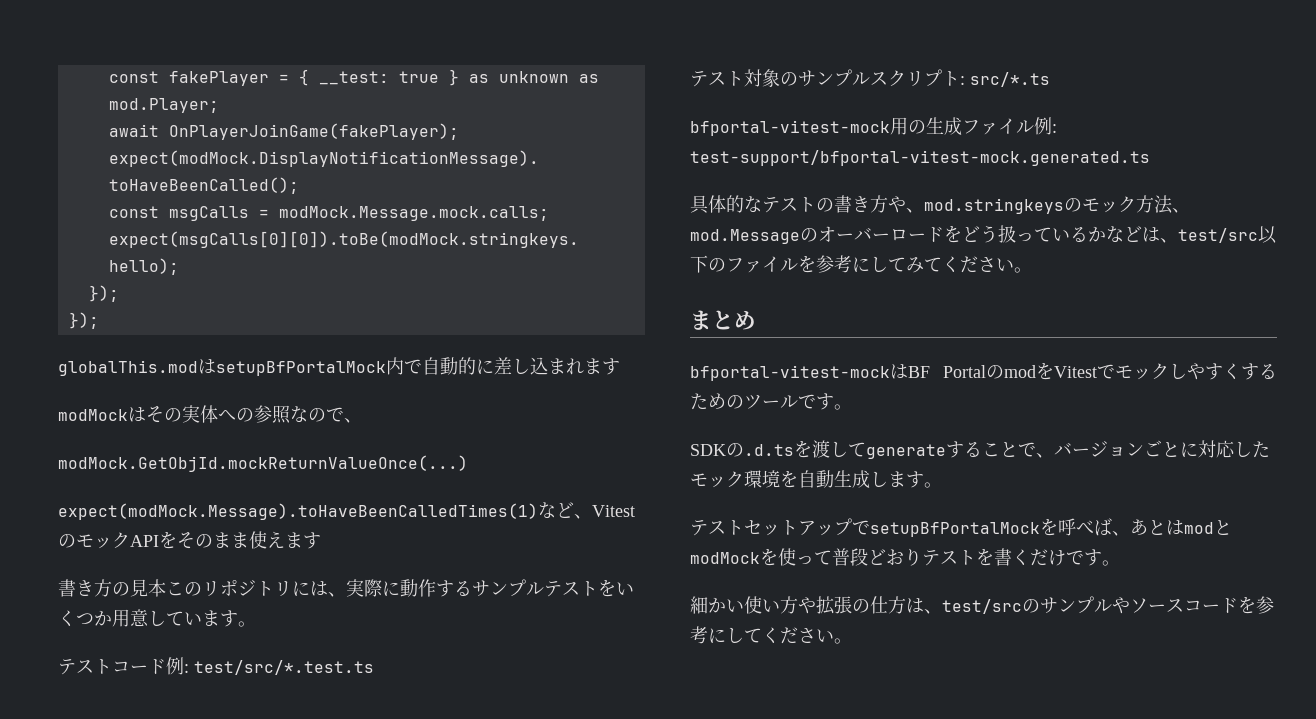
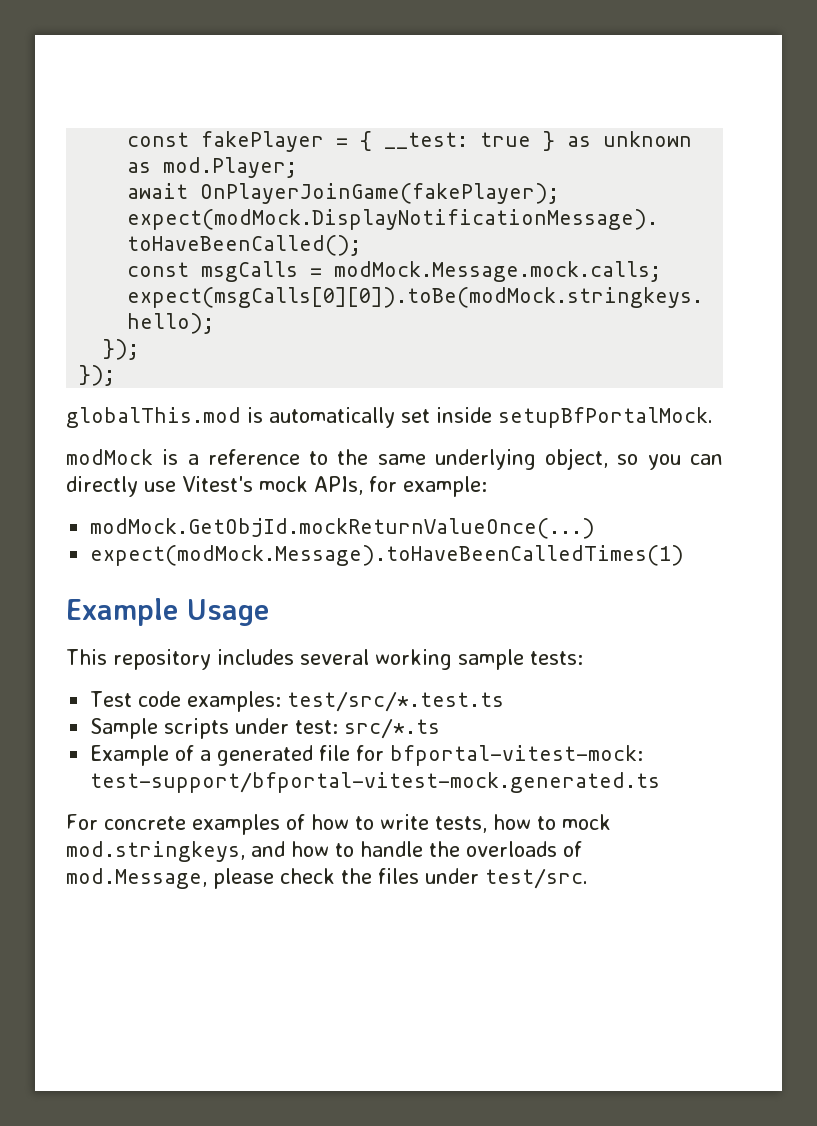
[198,357,620,376] [58,405,362,424] [58,455,468,472] [58,502,635,520] [58,531,321,549] [58,579,634,597] [58,609,256,627] [58,657,374,675] [690,69,1050,87] [690,117,1057,136] [690,150,1150,166] [690,195,1190,214] [690,225,1277,244] [690,255,1032,273] [690,310,756,330] [690,362,1277,381] [690,393,852,410] [690,440,1270,459] [690,470,942,488] [690,518,1232,537] [690,548,1120,566] [690,596,1274,615] [690,626,852,644] はsetupBfPortalMock内で自動的に差し込まれます // modMockはその実体への参照なので、 // modMock.GetObjId.mockReturnValueOnce(...) // expect(modMock.Message).toHaveBeenCalledTimes(1)など、VitestのモックAPIをそのまま使えます // 書き方の見本このリポジトリには、実際に動作するサンプルテストをいくつか用意しています。 // テストコード例: test/src/*.test.ts // テスト対象のサンプルスクリプト: src/*.ts // bfportal-vitest-mock用の生成ファイル例: test-support/bfportal-vitest-mock.generated.ts // 具体的なテストの書き方や、mod.stringkeysのモック方法、mod.Messageのオーバーロードをどう扱っているかなどは、test/src以下のファイルを参考にしてみてください。 // まとめ // bfportal-vitest-mockはBF PortalのmodをVitestでモックしやすくするためのツールです。 // SDKの.d.tsを渡してgenerateすることで、バージョンごとに対応したモック環境を自動生成します。 // テストセットアップでsetupBfPortalMockを呼べば、あとはmodとmodMockを使って普段どおりテストを書くだけです。 // 細かい使い方や拡張の仕方は、test/srcのサンプルやソースコードを参考にしてください。 -> [247,407,713,428] [66,448,723,470] [66,476,487,497] [90,518,596,539] [90,545,685,566] [66,598,269,626] [66,649,583,670] [90,691,505,712] [90,718,441,739] [90,745,644,766] [90,772,661,793] [66,814,611,835] [66,841,582,862] [66,868,588,889] is automatically set inside setupBfPortalMock. // modMock is a reference to the same underlying object, so you can directly use Vitest's mock APIs, for example: // modMock.GetObjId.mockReturnValueOnce(...) // expect(modMock.Message).toHaveBeenCalledTimes(1) // Example Usage // This repository includes several working sample tests: // Test code examples: test/src/*.test.ts // Sample scripts under test: src/*.ts // Example of a generated file for bfportal-vitest-mock: test-support/bfportal-vitest-mock.generated.ts // For concrete examples of how to write tests, how to mock mod.stringkeys, and how to handle the overloads of mod.Message, please check the files under test/src.

